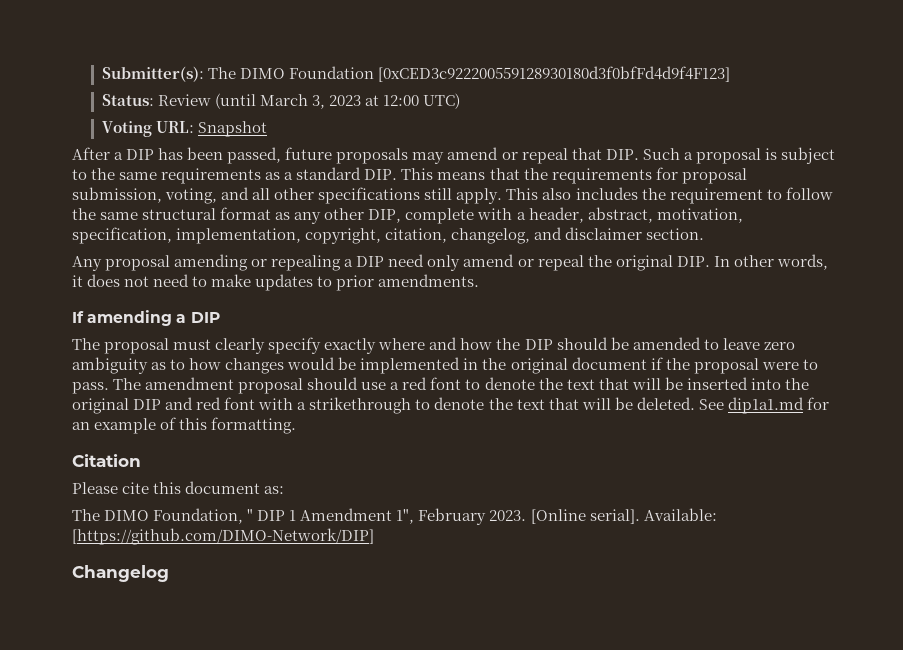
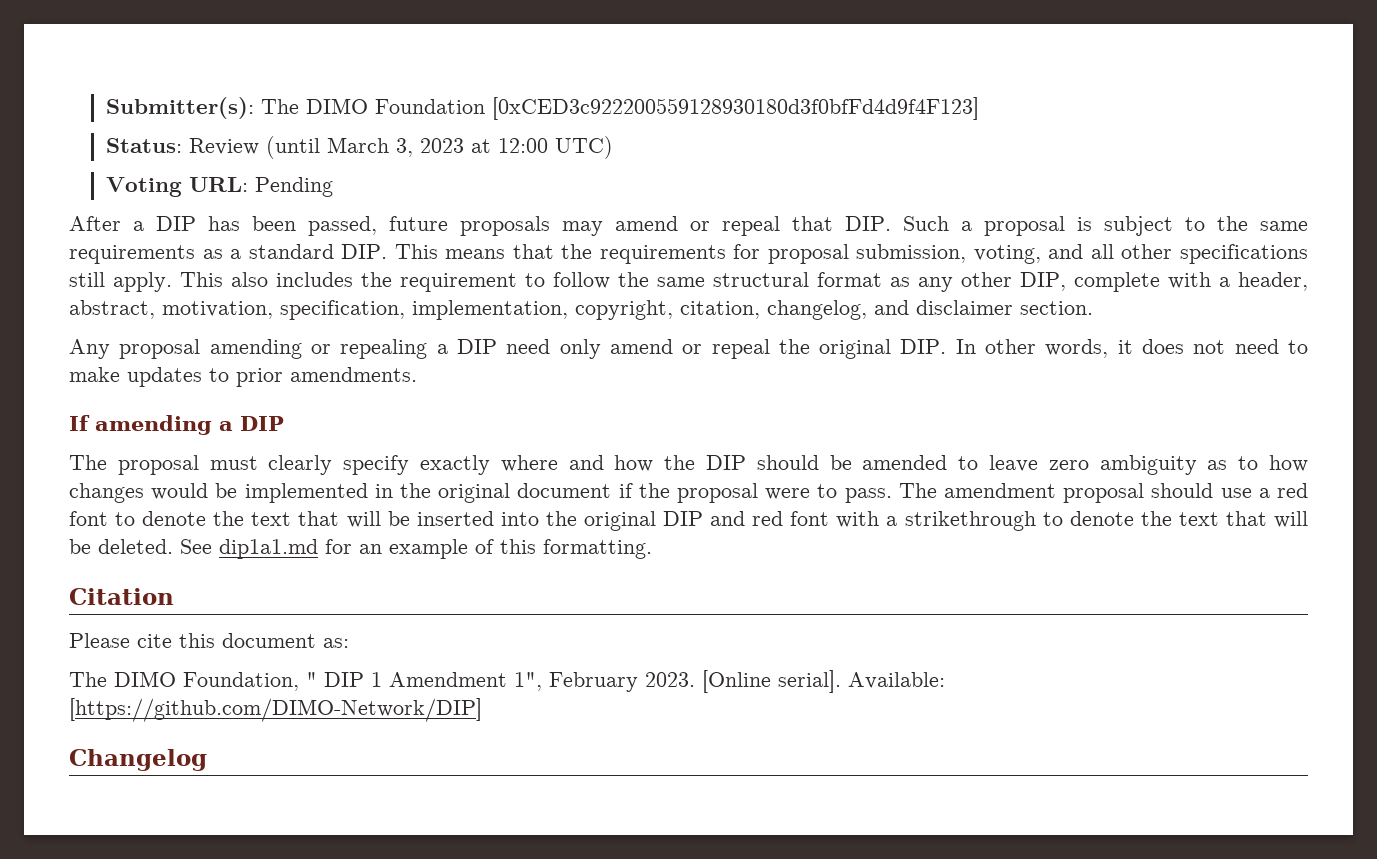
[197,121,267,137] Snapshot -> [254,177,333,197] Pending

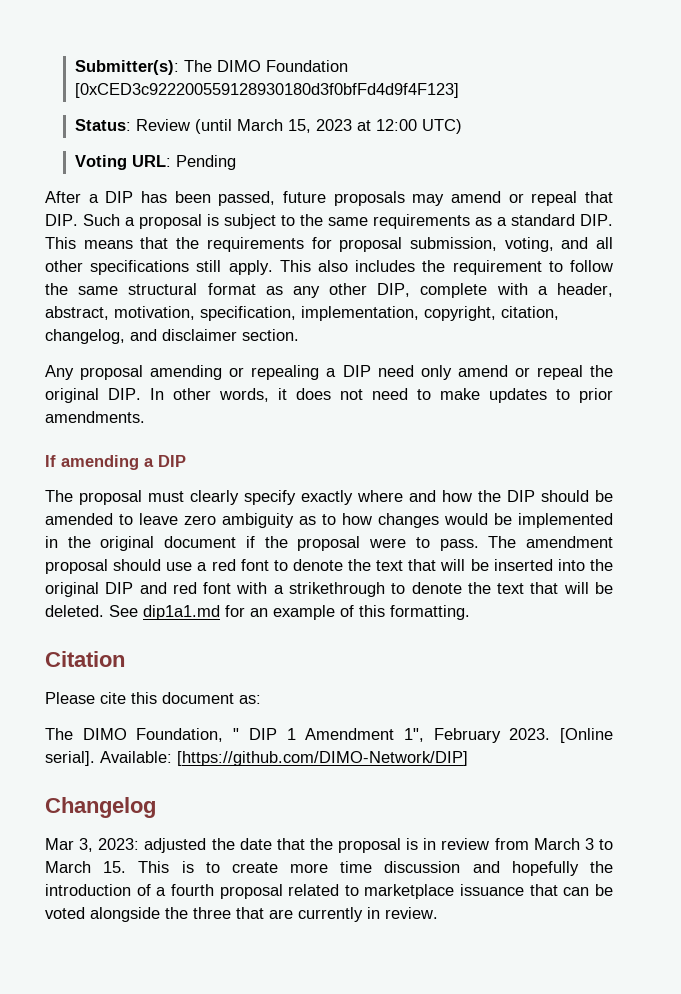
[395,138,413,157] 3, -> [287,119,311,133] 15,
(207, 760) none -> [45,838,613,853] [45,861,613,876] [45,884,613,899] [45,907,438,922] // Mar 3, 2023: adjusted the date that the proposal is in review from March 3 to March 15. This is to create more time discussion and hopefully the introduction of a fourth proposal related to marketplace issuance that can be voted alongside the three that are currently in review.

